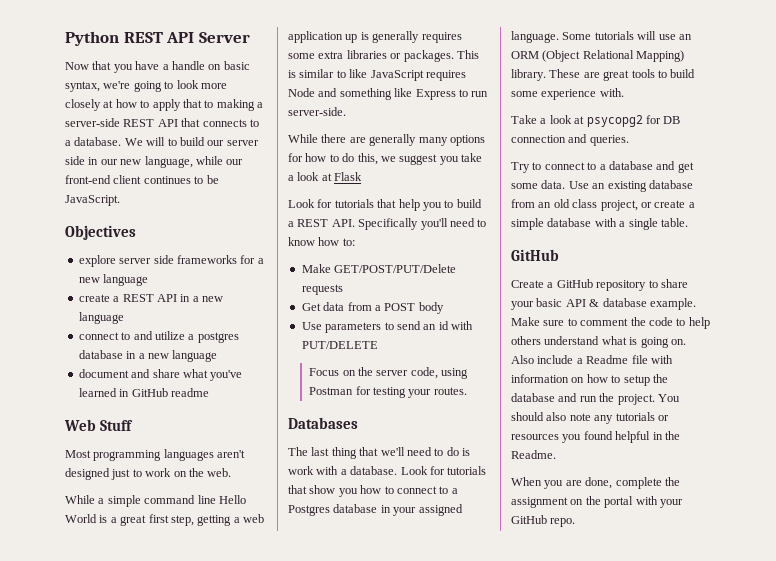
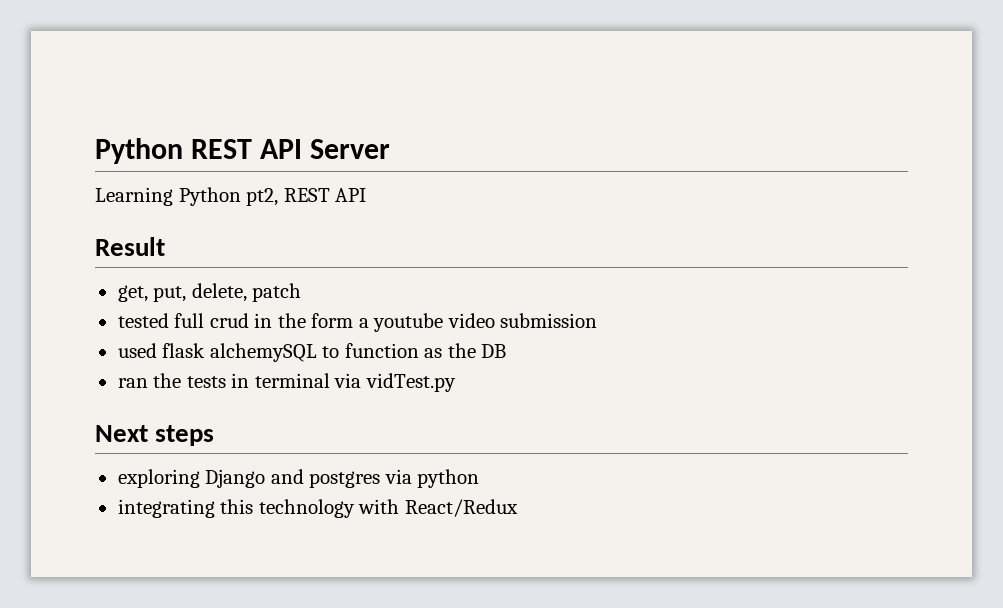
[65,61,250,73] [65,80,227,92] [65,99,263,111] [65,118,259,127] [65,137,259,146] [65,156,244,168] [65,175,219,184] [65,195,120,206] [65,225,136,240] [78,255,264,267] [78,274,149,286] [78,294,223,302] [78,312,124,324] [78,331,239,343] [78,350,218,362] [78,369,243,381] [78,388,209,397] [64,419,134,431] [65,449,246,461] [65,468,232,480] [65,495,246,507] [65,514,264,526] [288,31,462,43] [288,50,479,62] [288,69,466,81] [288,88,489,100] [288,107,346,116] [288,134,485,146] [288,153,482,165] [288,172,363,181] [288,199,482,211] [288,218,487,230] [288,237,355,246] [301,264,457,273] [301,284,343,295] [301,302,444,314] [301,321,473,333] [301,341,378,349] [309,367,469,379] [309,386,467,398] [288,417,358,429] [288,447,470,459] [288,466,487,475] [288,485,458,497] [288,504,463,516] [511,31,692,43] [511,50,685,62] [511,69,696,81] [511,88,624,100] [511,115,681,127] [511,134,629,146] [511,161,694,173] [511,180,693,192] [511,199,695,211] [511,218,688,230] [511,249,559,261] [511,279,688,291] [511,298,696,310] [511,317,710,329] [511,336,686,348] [511,355,673,364] [511,374,668,386] [511,393,680,405] [511,412,669,424] [511,431,680,443] [511,450,556,459] [511,477,680,489] [511,496,683,508] [511,515,576,527] Now that you have a handle on basic syntax, we're going to look more closely at how to apply that to making a server-side REST API that connects to a database. We will to build our server side in our new language, while our front-end client continues to be JavaScript. // Objectives // explore server side frameworks for a new language // create a REST API in a new language // connect to and utilize a postgres database in a new language // document and share what you've learned in GitHub readme // Web Stuff // Most programming languages aren't designed just to work on the web. // While a simple command line Hello World is a great first step, getting a web application up is generally requires some extra libraries or packages. This is similar to like JavaScript requires Node and something like Express to run server-side. // While there are generally many options for how to do this, we suggest you take a look at Flask // Look for tutorials that help you to build a REST API. Specifically you'll need to know how to: // Make GET/POST/PUT/Delete requests // Get data from a POST body // Use parameters to send an id with PUT/DELETE // Focus on the server code, using Postman for testing your routes. // Databases // The last thing that we'll need to do is work with a database. Look for tutorials that show you how to connect to a Postgres database in your assigned language. Some tutorials will use an ORM (Object Relational Mapping) library. These are great tools to build some experience with. // Take a look at psycopg2 for DB connection and queries. // Try to connect to a database and get some data. Use an existing database from an old class project, or create a simple database with a single table. // GitHub // Create a GitHub repository to share your basic API & database example. Make sure to comment the code to help others understand what is going on. Also include a Readme file with information on how to setup the database and run the project. You should also note any tutorials or resources you found helpful in the Readme. // When you are done, complete the assignment on the portal with your GitHub repo. -> [95,187,367,206] [95,237,165,256] [117,283,302,302] [117,313,598,332] [117,343,507,362] [117,373,456,392] [95,425,215,446] [117,469,480,488] [117,499,518,518] Learning Python pt2, REST API // Result // get, put, delete, patch // tested full crud in the form a youtube video submission // used flask alchemySQL to function as the DB // ran the tests in terminal via vidTest.py // Next steps // exploring Django and postgres via python // integrating this technology with React/Redux

